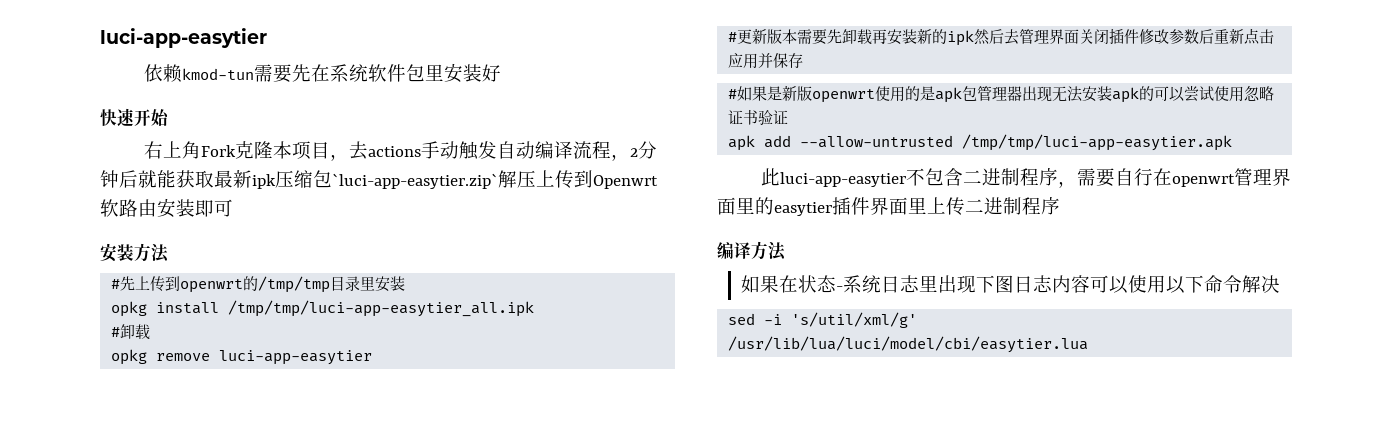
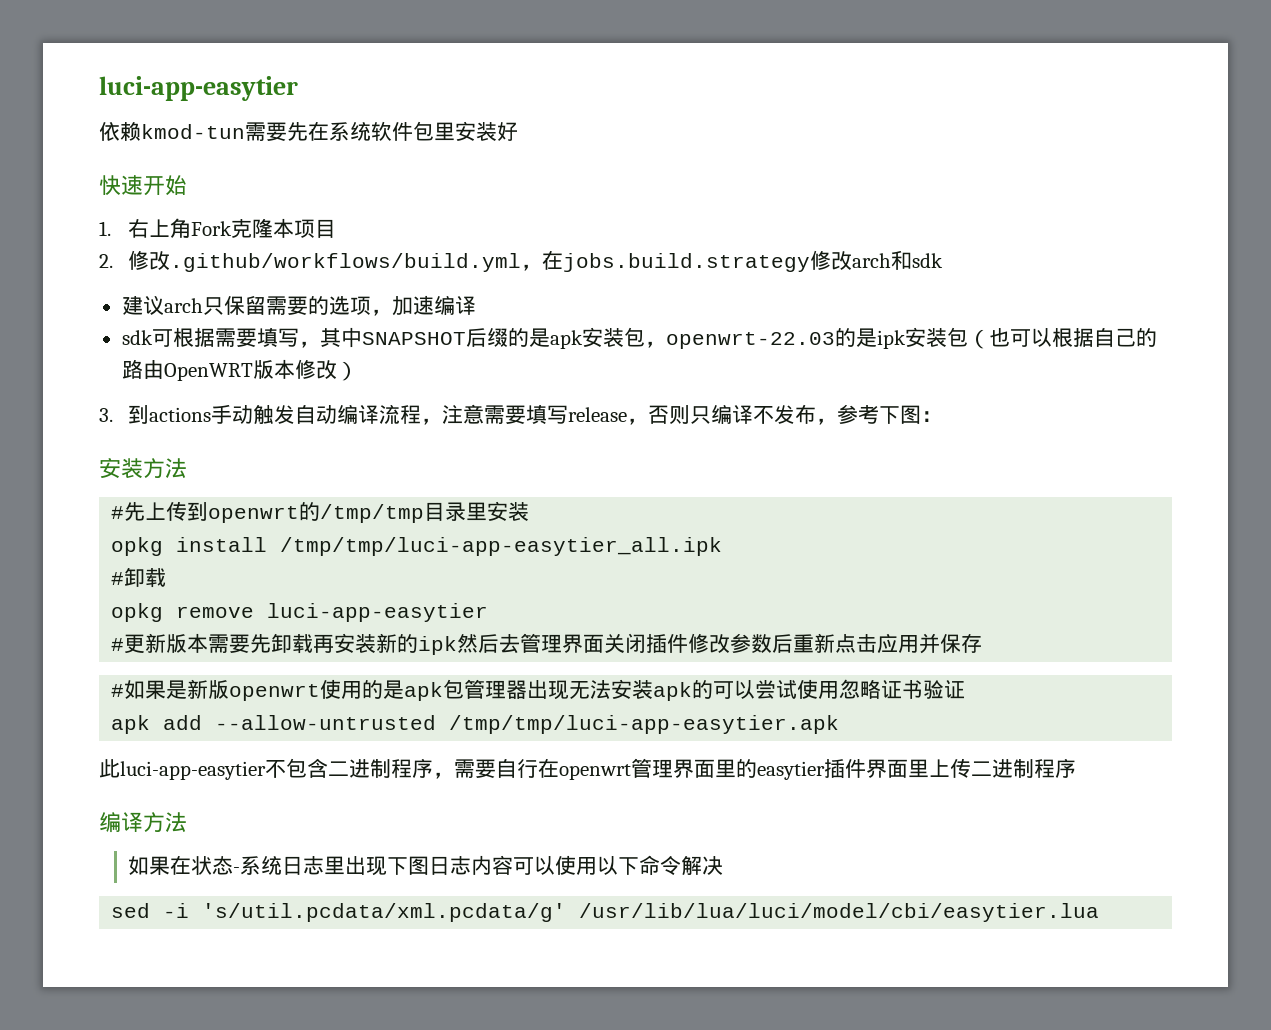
(169, 117) none -> [99,221,111,236] 1.
[330,141,369,161] ，去 -> [99,250,944,272] [121,295,476,316] [121,327,1157,349] [121,359,358,381] [99,405,150,424] // 2.修改.github/workflows/build.yml，在jobs.build.strategy修改arch和sdk // 建议arch只保留需要的选项，加速编译 // sdk可根据需要填写，其中SNAPSHOT后缀的是apk安装包，openwrt-22.03的是ipk安装包（也可以根据自己的路由OpenWRT版本修改） // 3.到
[630,141,658,159] [100,170,658,189] [100,198,233,218] 2分钟后就能获取最新ipk压缩包`luci-app-easytier.zip`解压上传到Openwrt软路由安装即可 -> [442,404,943,425] 注意需要填写release，否则只编译不发布，参考下图：
[791,312,918,328] 's/util/xml/g' -> [202,903,567,922] 's/util.pcdata/xml.pcdata/g'

